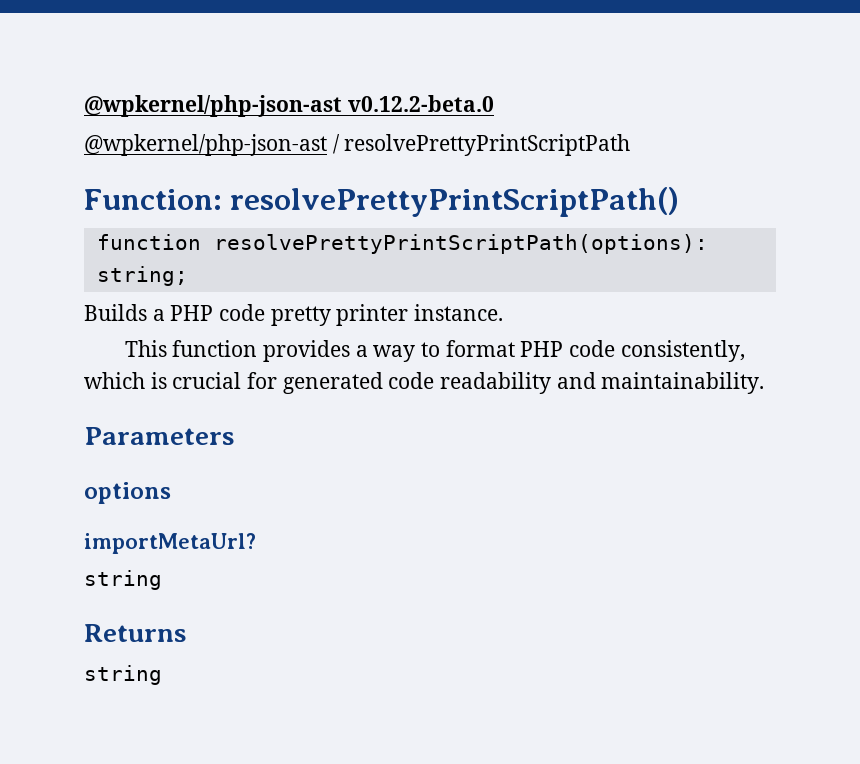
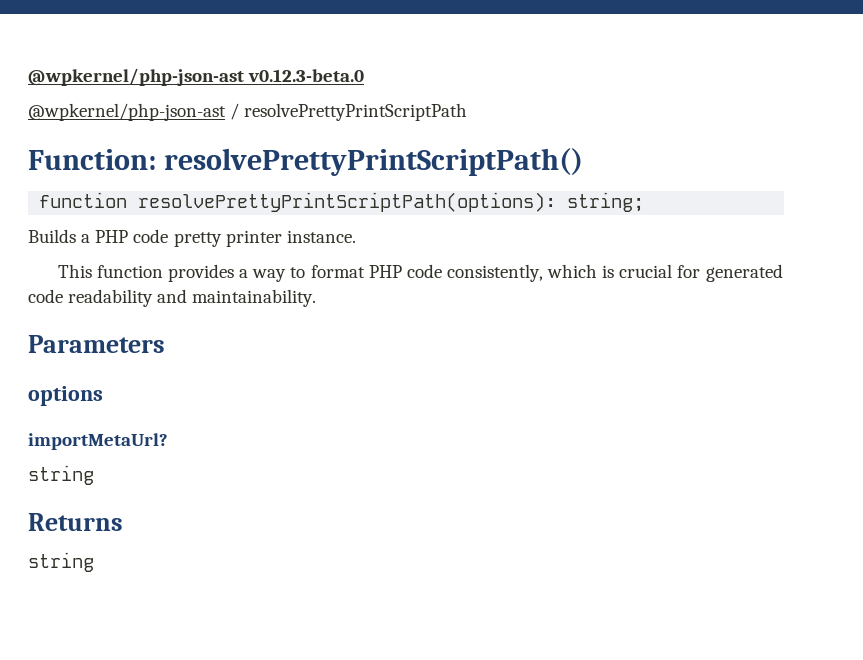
[84,95,494,117] @wpkernel/php-json-ast v0.12.2-beta.0 -> [28,68,365,86] @wpkernel/php-json-ast v0.12.3-beta.0

